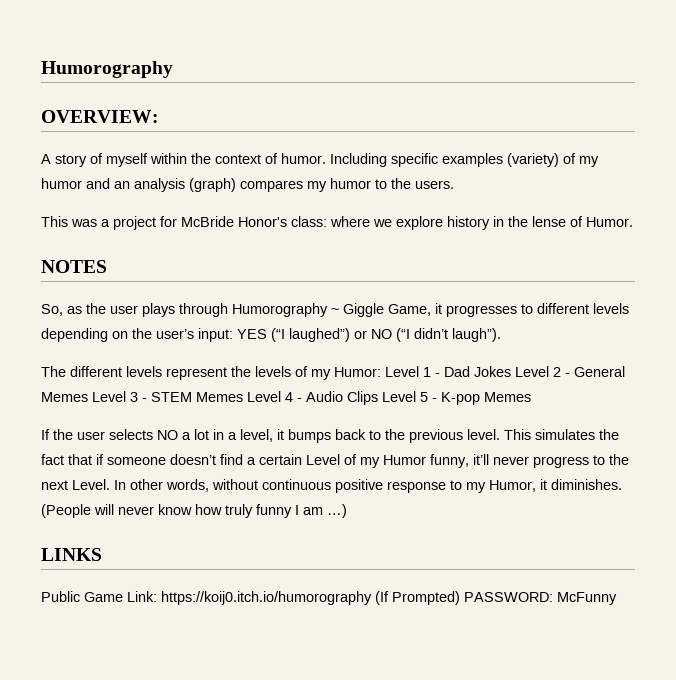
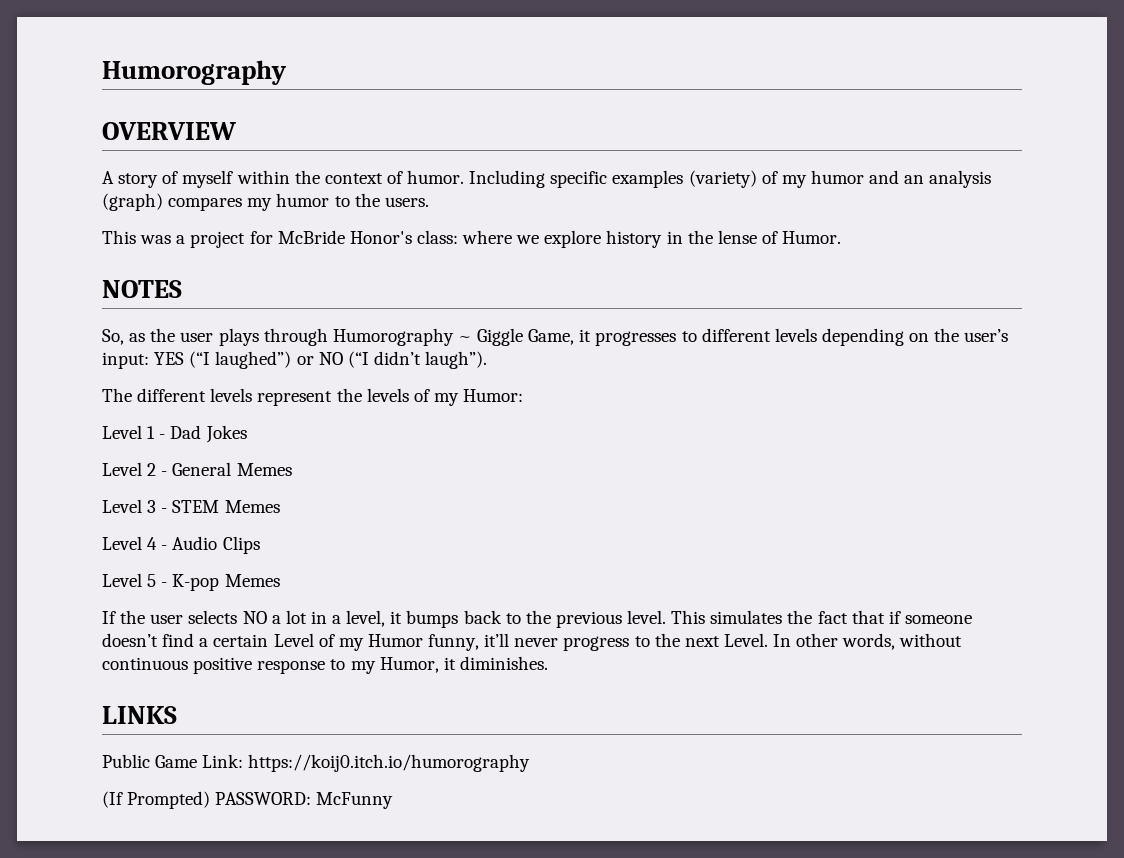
[41,110,159,123] OVERVIEW: -> [102,122,236,140] OVERVIEW
(381, 372) none -> (524, 395) //
(511, 371) none -> (247, 434) //
(88, 397) none -> (292, 469) //
(243, 397) none -> (280, 506) //
(378, 398) none -> (260, 545) //
[41,504,347,518] (People will never know how truly funny I am …) -> (548, 663) none
(372, 598) none -> (531, 763) //

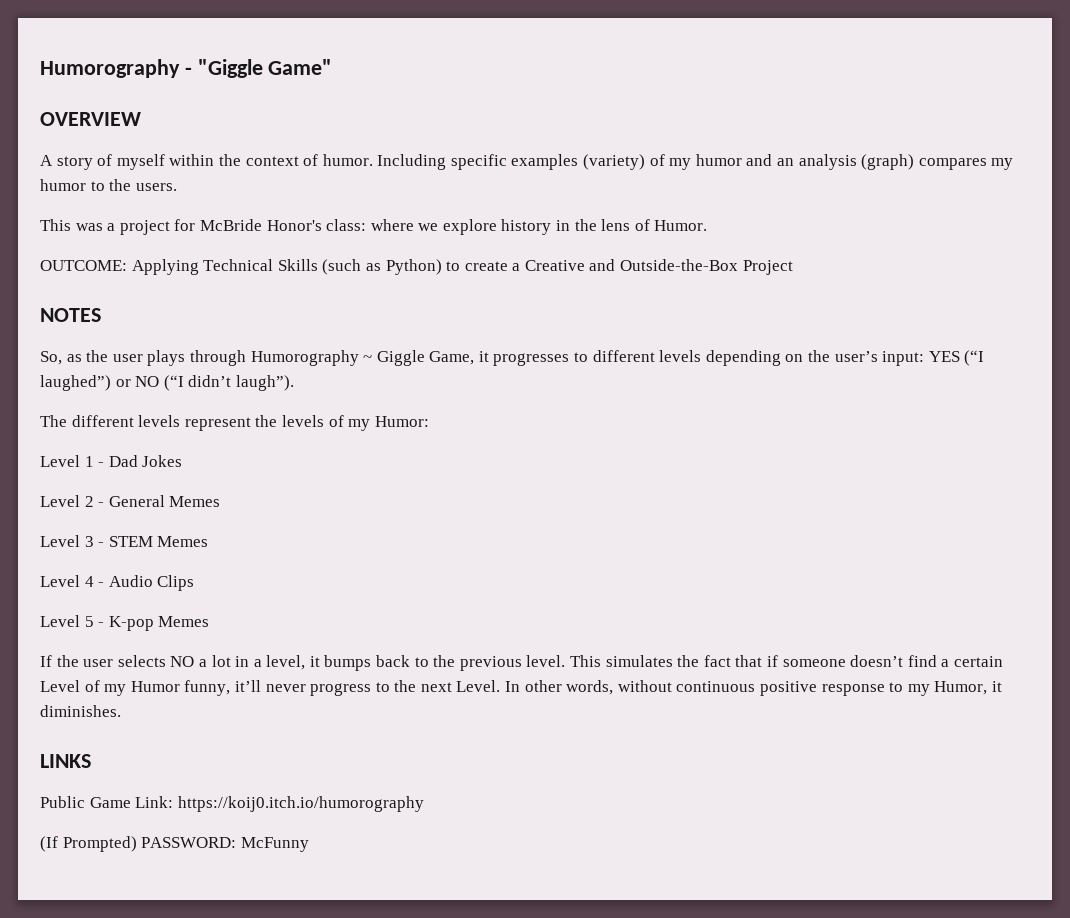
[102,60,287,85] Humorography -> [40,59,333,78] Humorography - "Giggle Game"
[717,230,757,244] lense -> [601,219,631,231] lens
(842, 237) none -> [40,259,793,275] // OUTCOME: Applying Technical Skills (such as Python) to create a Creative and Outside-the-Box Project

